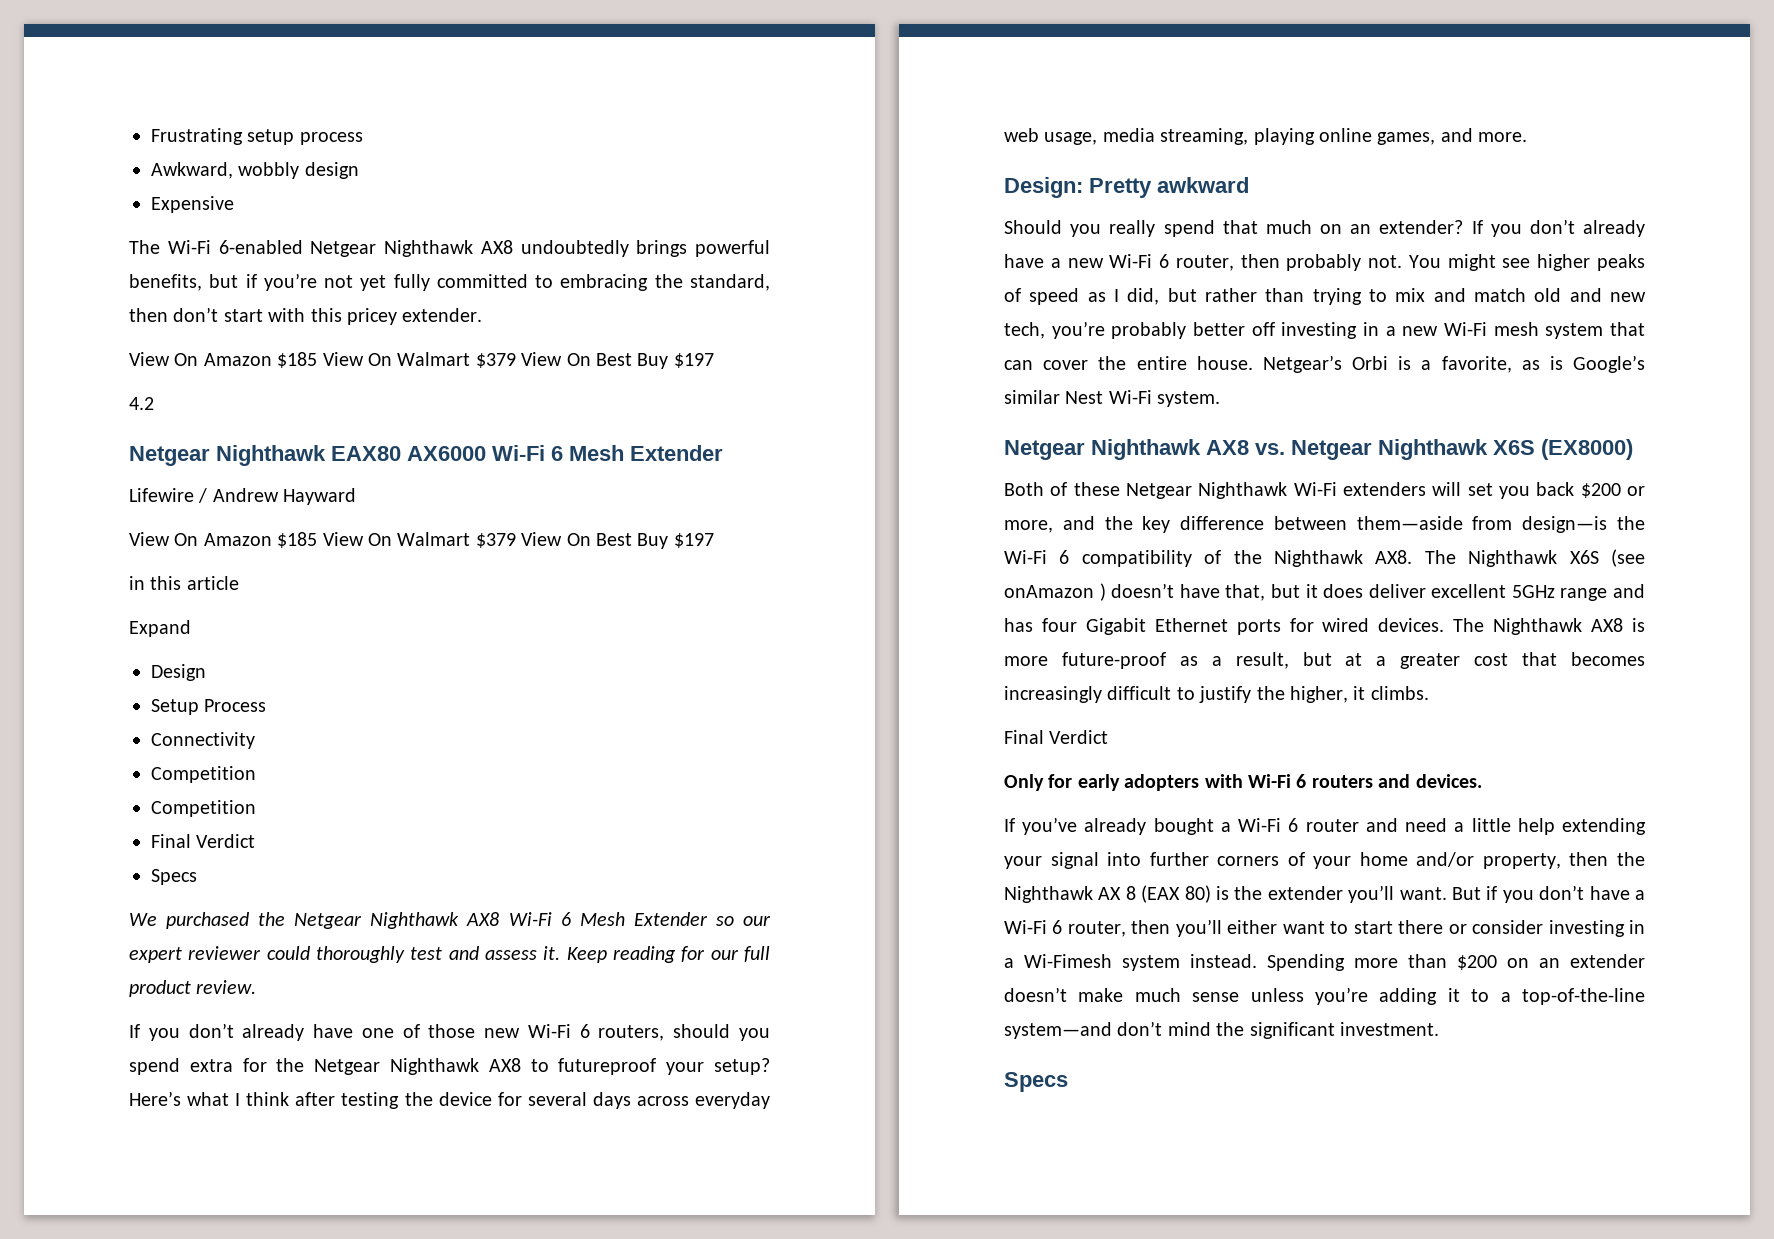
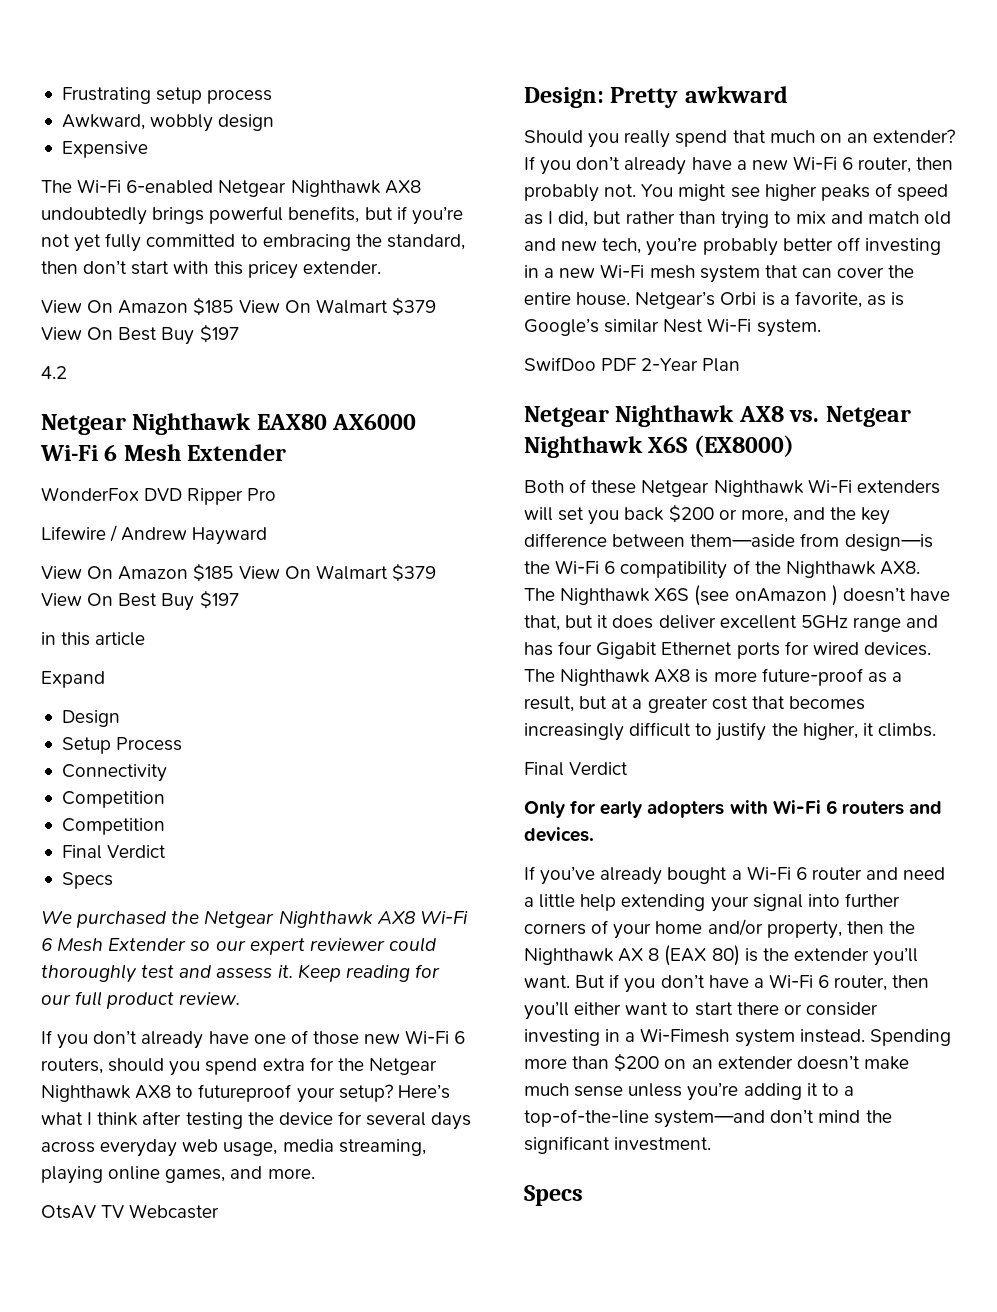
(723, 453) none -> [41,487,277,505] // WonderFox DVD Ripper Pro
(1528, 137) none -> [41,1204,220,1219] // OtsAV TV Webcaster
(1221, 399) none -> [524,357,741,372] // SwifDoo PDF 2-Year Plan

